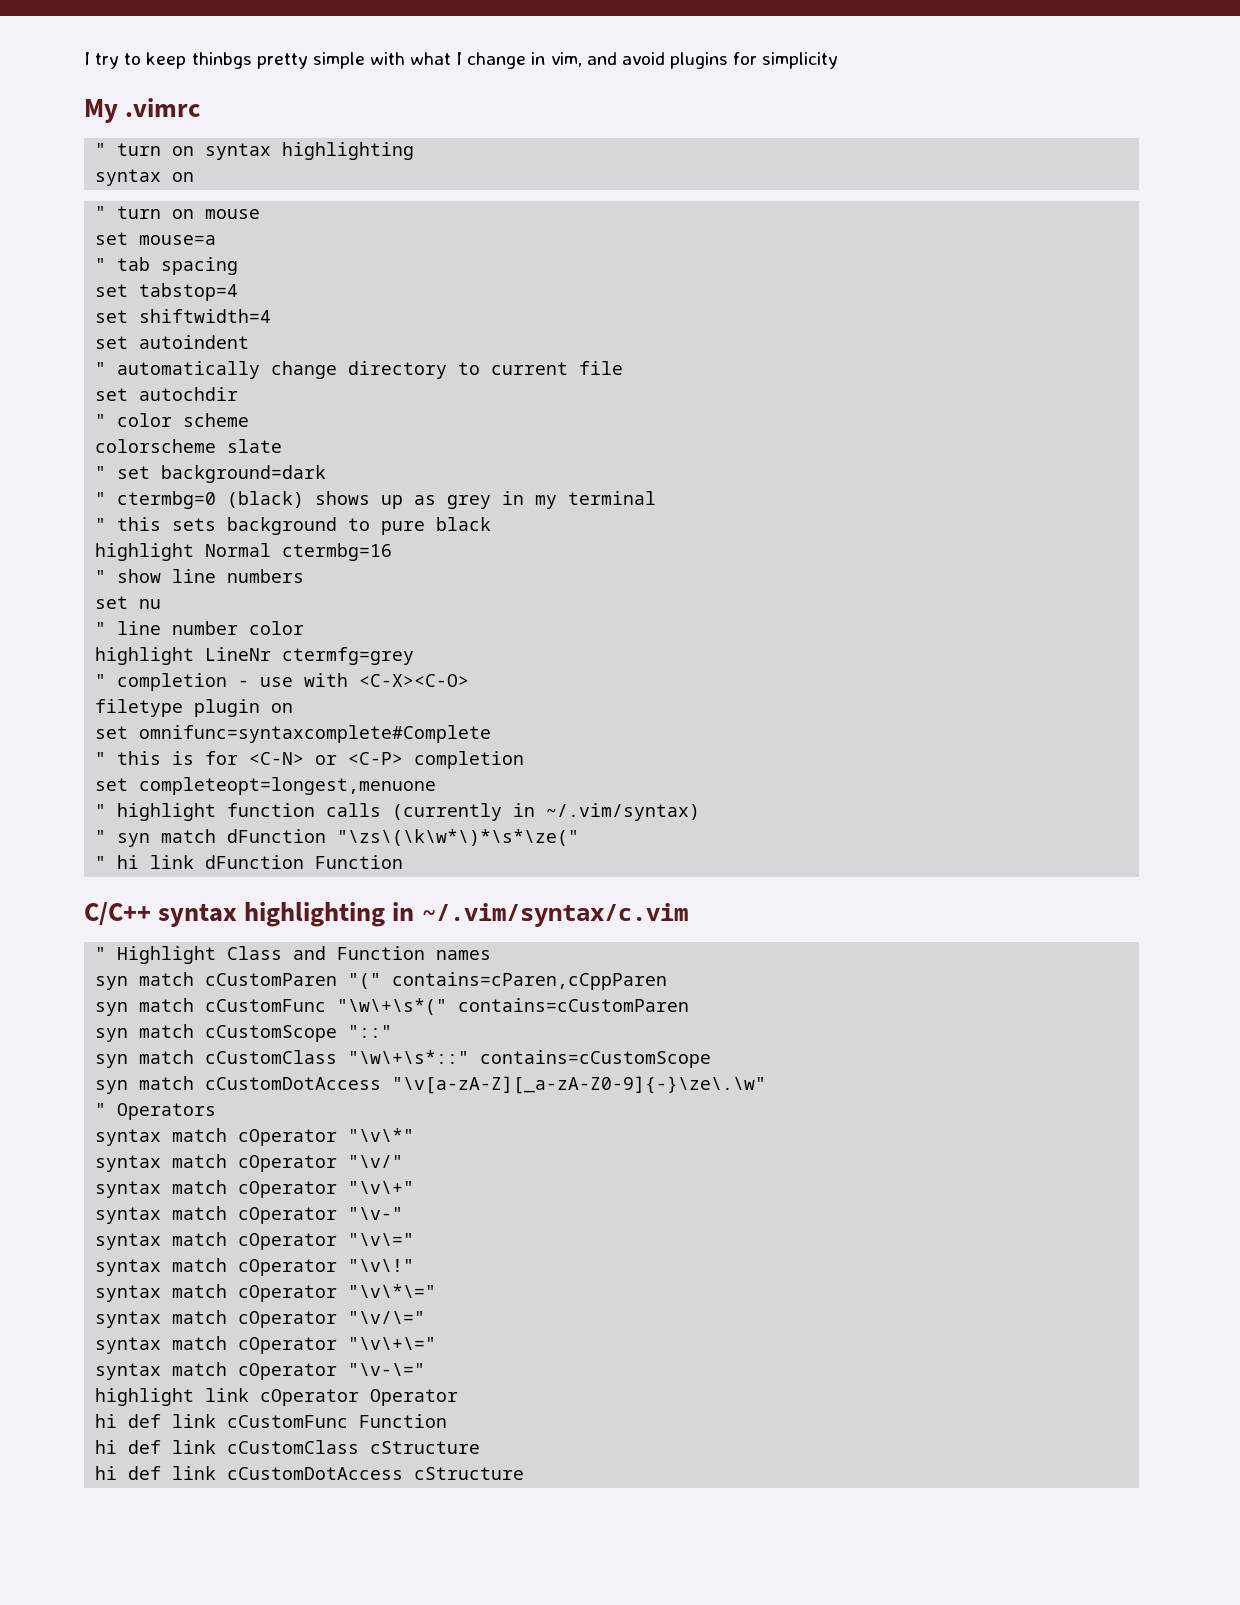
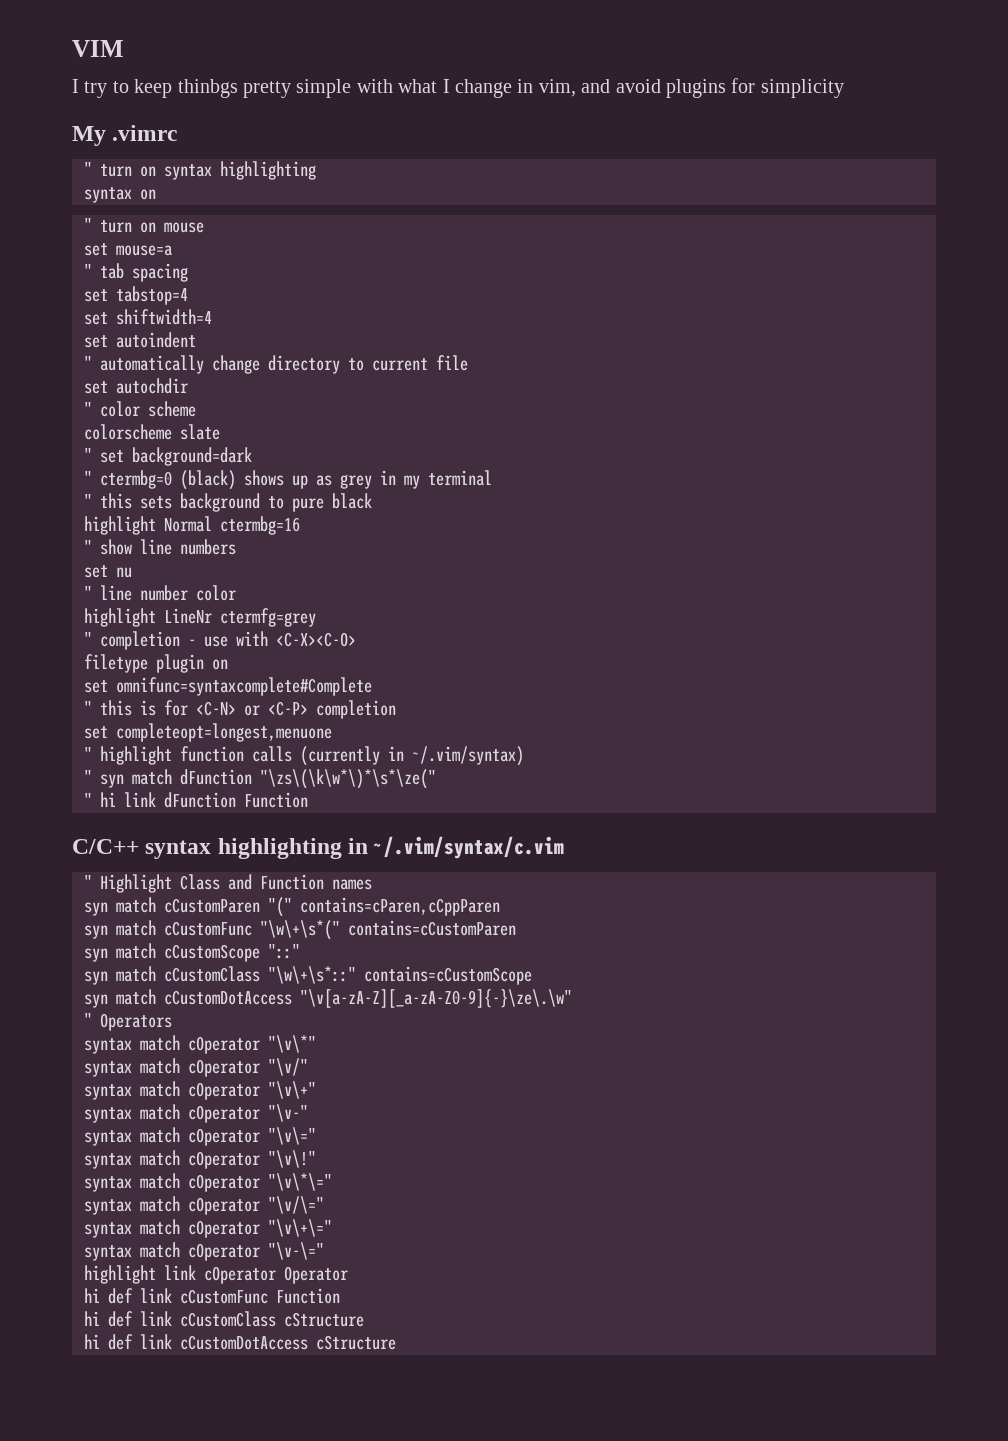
(84, 58) none -> [72,40,124,57] VIM //

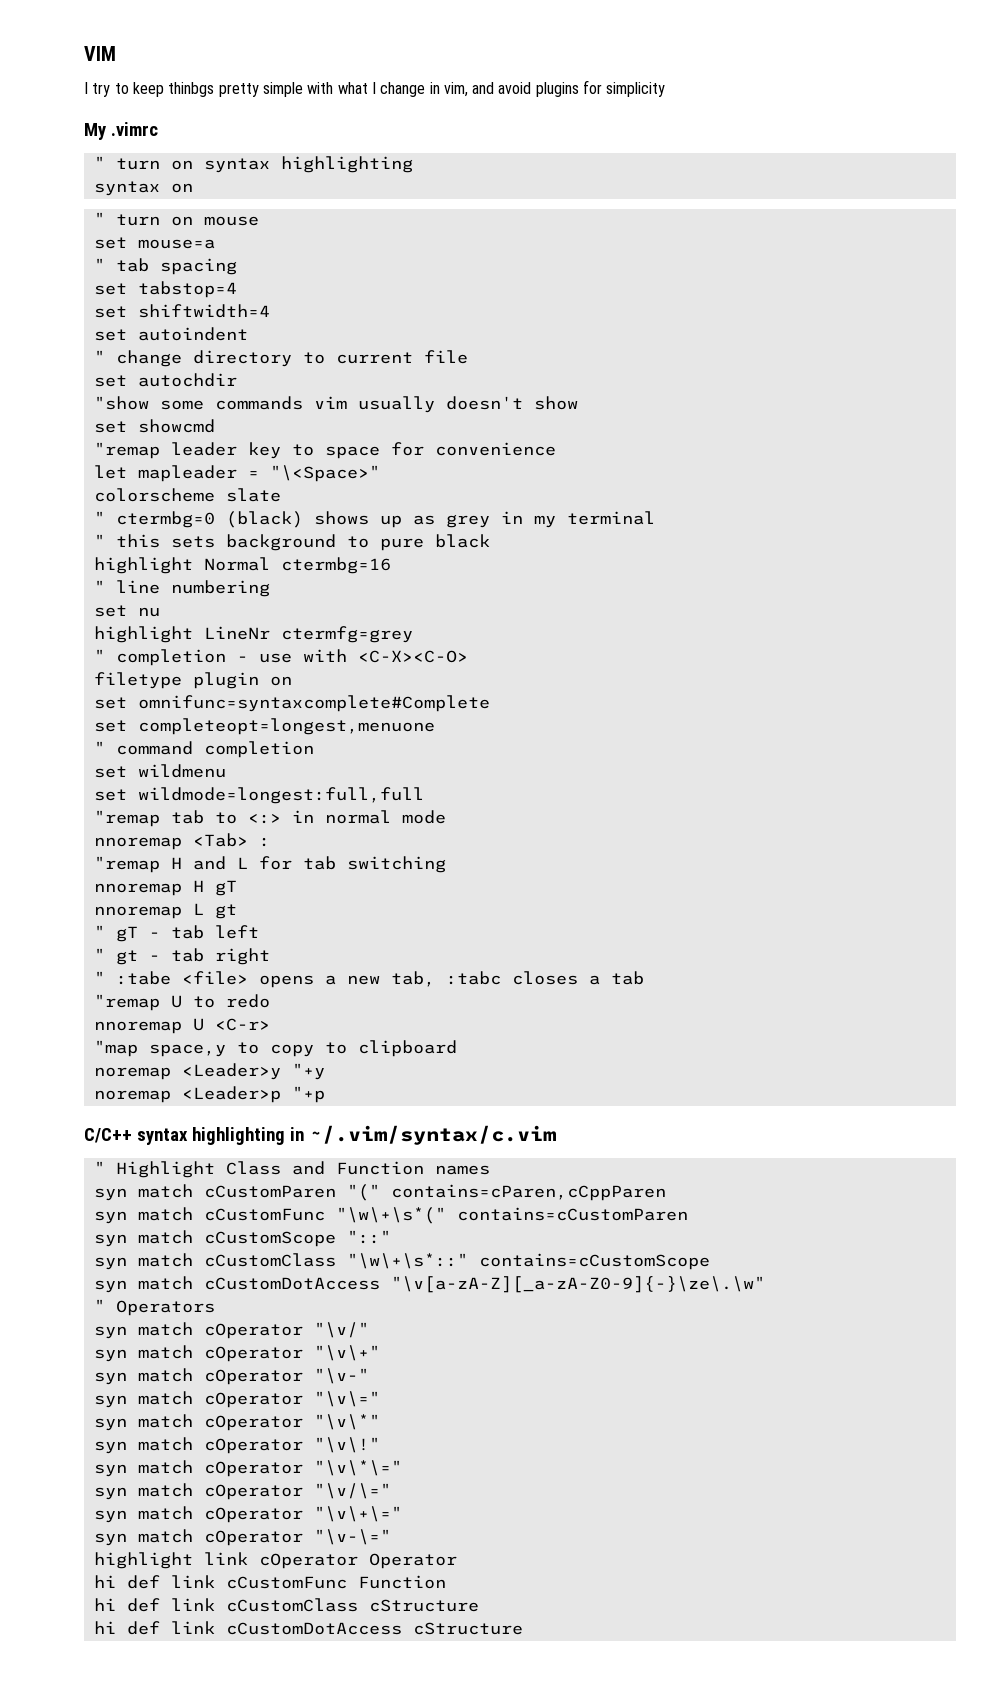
[100,355,204,374] automatically -> (105, 356) none
[84,401,196,417] " color scheme -> [93,396,578,413] [93,419,215,433] [93,442,556,459] [93,465,380,482] "show some commands vim usually doesn't show // set showcmd // "remap leader key to space for convenience // let mapleader = "\<Space>"
[84,447,252,466] // " set background=dark -> (281, 495) none
[100,539,236,555] show line numbers -> [115,580,270,597] line numbering
[84,585,236,601] // " line number color -> (160, 612) none
[84,700,396,719] [84,723,332,742] [84,746,524,766] [84,769,436,789] [84,792,308,808] " this is for <C-N> or <C-P> completion // set completeopt=longest,menuone // " highlight function calls (currently in ~/.vim/syntax) // " syn match dFunction "\zs\(\k\w*\)*\s*\ze(" // " hi link dFunction Function -> [93,718,435,735] [93,741,314,758] [93,764,226,778] [93,787,424,804] [93,810,446,827] [93,833,270,850] [93,856,446,873] [93,880,237,896] [93,903,237,919] [93,925,259,942] [93,948,270,965] [93,971,644,988] [93,994,270,1011] [93,1018,270,1034] [93,1040,457,1057] [93,1063,325,1080] [93,1086,325,1103] set completeopt=longest,menuone // " command completion // set wildmenu // set wildmode=longest:full,full // "remap tab to <:> in normal mode // nnoremap <Tab> : // "remap H and L for tab switching // nnoremap H gT // nnoremap L gt // " gT - tab left // " gt - tab right // " :tabe <file> opens a new tab, :tabc closes a tab // "remap U to redo // nnoremap U <C-r> // "map space,y to copy to clipboard // noremap <Leader>y "+y // noremap <Leader>p "+p
[84,1035,316,1054] [84,1058,308,1077] [84,1081,316,1100] [84,1104,308,1123] [84,1127,316,1146] [84,1153,132,1169] syntax match cOperator "\v\*" // syntax match cOperator "\v/" // syntax match cOperator "\v\+" // syntax match cOperator "\v-" // syntax match cOperator "\v\=" // syntax -> [93,1322,369,1339] [93,1345,380,1362] [93,1368,369,1385] [93,1391,380,1408] [93,1414,380,1431] [93,1441,127,1454] syn match cOperator "\v/" // syn match cOperator "\v\+" // syn match cOperator "\v-" // syn match cOperator "\v\=" // syn match cOperator "\v\*" // syn
[84,1176,132,1192] syntax -> [93,1464,127,1477] syn
[84,1199,132,1215] syntax -> [93,1487,127,1500] syn
[84,1222,132,1238] syntax -> [93,1510,127,1523] syn
[84,1245,132,1261] syntax -> [93,1533,127,1546] syn

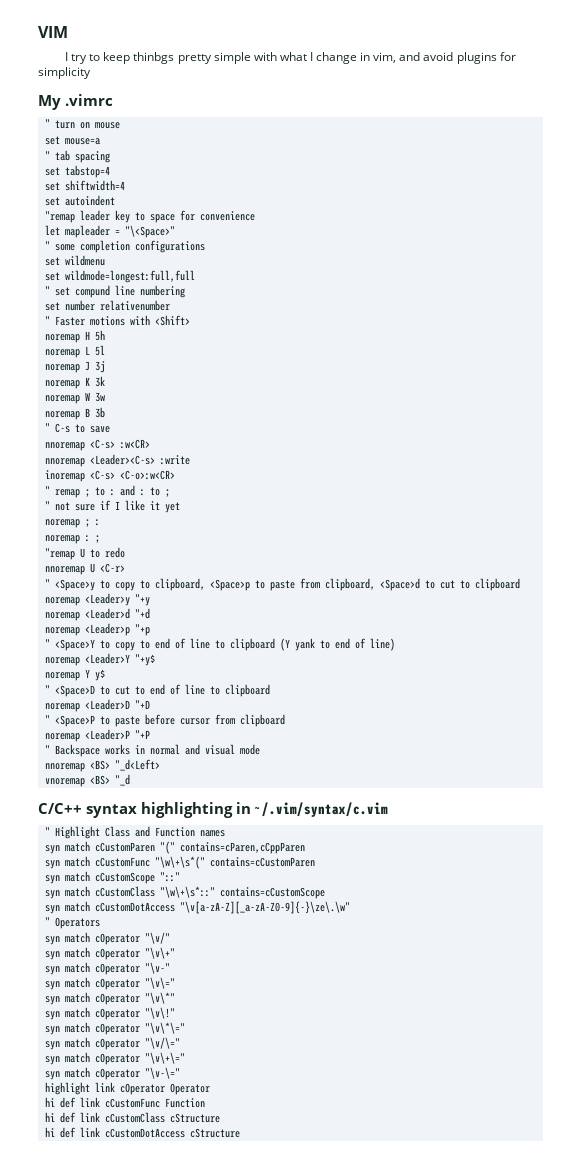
[93,156,413,173] [93,181,193,196] // " turn on syntax highlighting // syntax on -> (113, 100) none
[93,350,468,367] [93,373,237,387] [93,396,578,413] [93,419,215,433] // " change directory to current file // set autochdir // "show some commands vim usually doesn't show // set showcmd -> (115, 200) none
[93,488,281,502] [93,511,655,528] [93,534,490,551] [93,557,391,574] [93,580,270,597] [93,605,160,617] [93,626,413,643] [93,649,468,666] [93,672,292,689] [93,695,490,712] [93,718,435,735] [93,741,314,758] [93,764,226,778] [93,787,424,804] [93,810,446,827] [93,833,270,850] [93,856,446,873] [93,880,237,896] [93,903,237,919] [93,925,259,942] [93,948,270,965] [93,971,644,988] // colorscheme slate // " ctermbg=0 (black) shows up as grey in my terminal // " this sets background to pure black // highlight Normal ctermbg=16 // " line numbering // set nu // highlight LineNr ctermfg=grey // " completion - use with <C-X><C-O> // filetype plugin on // set omnifunc=syntaxcomplete#Complete // set completeopt=longest,menuone // " command completion // set wildmenu // set wildmode=longest:full,full // "remap tab to <:> in normal mode // nnoremap <Tab> : // "remap H and L for tab switching // nnoremap H gT // nnoremap L gt // " gT - tab left // " gt - tab right // " :tabe <file> opens a new tab, :tabc closes a tab -> [44,240,205,253] [44,255,105,266] [44,270,195,283] [44,285,185,298] [44,300,170,311] [44,315,190,326] [44,330,105,343] [44,345,105,358] [44,361,105,373] [44,376,105,389] [44,392,105,404] [44,407,105,420] [44,423,110,433] [44,439,150,451] [44,454,190,467] [44,470,175,482] [44,485,170,498] [44,500,180,513] [44,519,100,528] [44,535,100,544] // " some completion configurations // set wildmenu // set wildmode=longest:full,full // " set compund line numbering // set number relativenumber // " Faster motions with <Shift> // noremap H 5h // noremap L 5l // noremap J 3j // noremap K 3k // noremap W 3w // noremap B 3b // " C-s to save // nnoremap <C-s> :w<CR> // nnoremap <Leader><C-s> :write // inoremap <C-s> <C-o>:w<CR> // " remap ; to : and : to ; // " not sure if I like it yet // noremap ; : // noremap : ;
[93,1040,347,1057] "map space,y to copy to -> [44,578,470,591] " <Space>y to copy to clipboard, <Space>p to paste from clipboard, <Space>d to cut to
(325, 1071) none -> [44,608,150,621] // noremap <Leader>d "+d
(325, 1094) none -> [44,638,395,651] [44,653,155,666] [44,669,105,681] [44,684,270,697] [44,699,150,712] [44,714,285,727] [44,729,150,742] [44,744,260,757] [44,759,160,772] [44,774,130,787] // " <Space>Y to copy to end of line to clipboard (Y yank to end of line) // noremap <Leader>Y "+y$ // noremap Y y$ // " <Space>D to cut to end of line to clipboard // noremap <Leader>D "+D // " <Space>P to paste before cursor from clipboard // noremap <Leader>P "+P // " Backspace works in normal and visual mode // nnoremap <BS> "_d<Left> // vnoremap <BS> "_d

